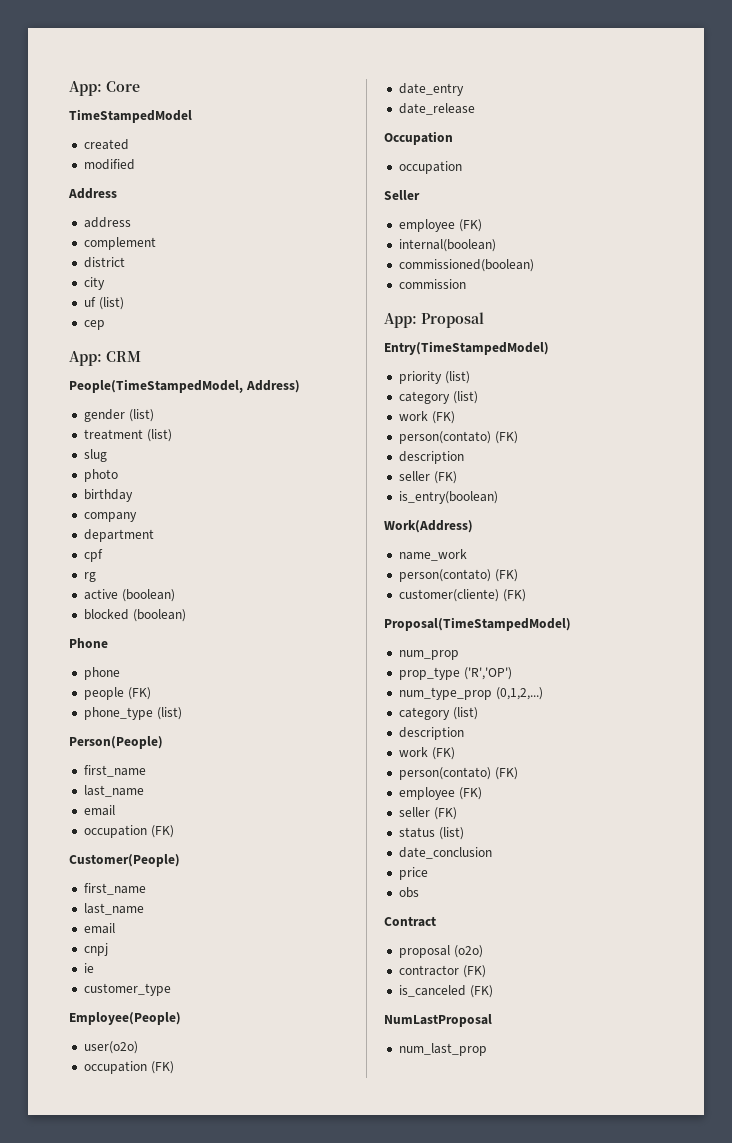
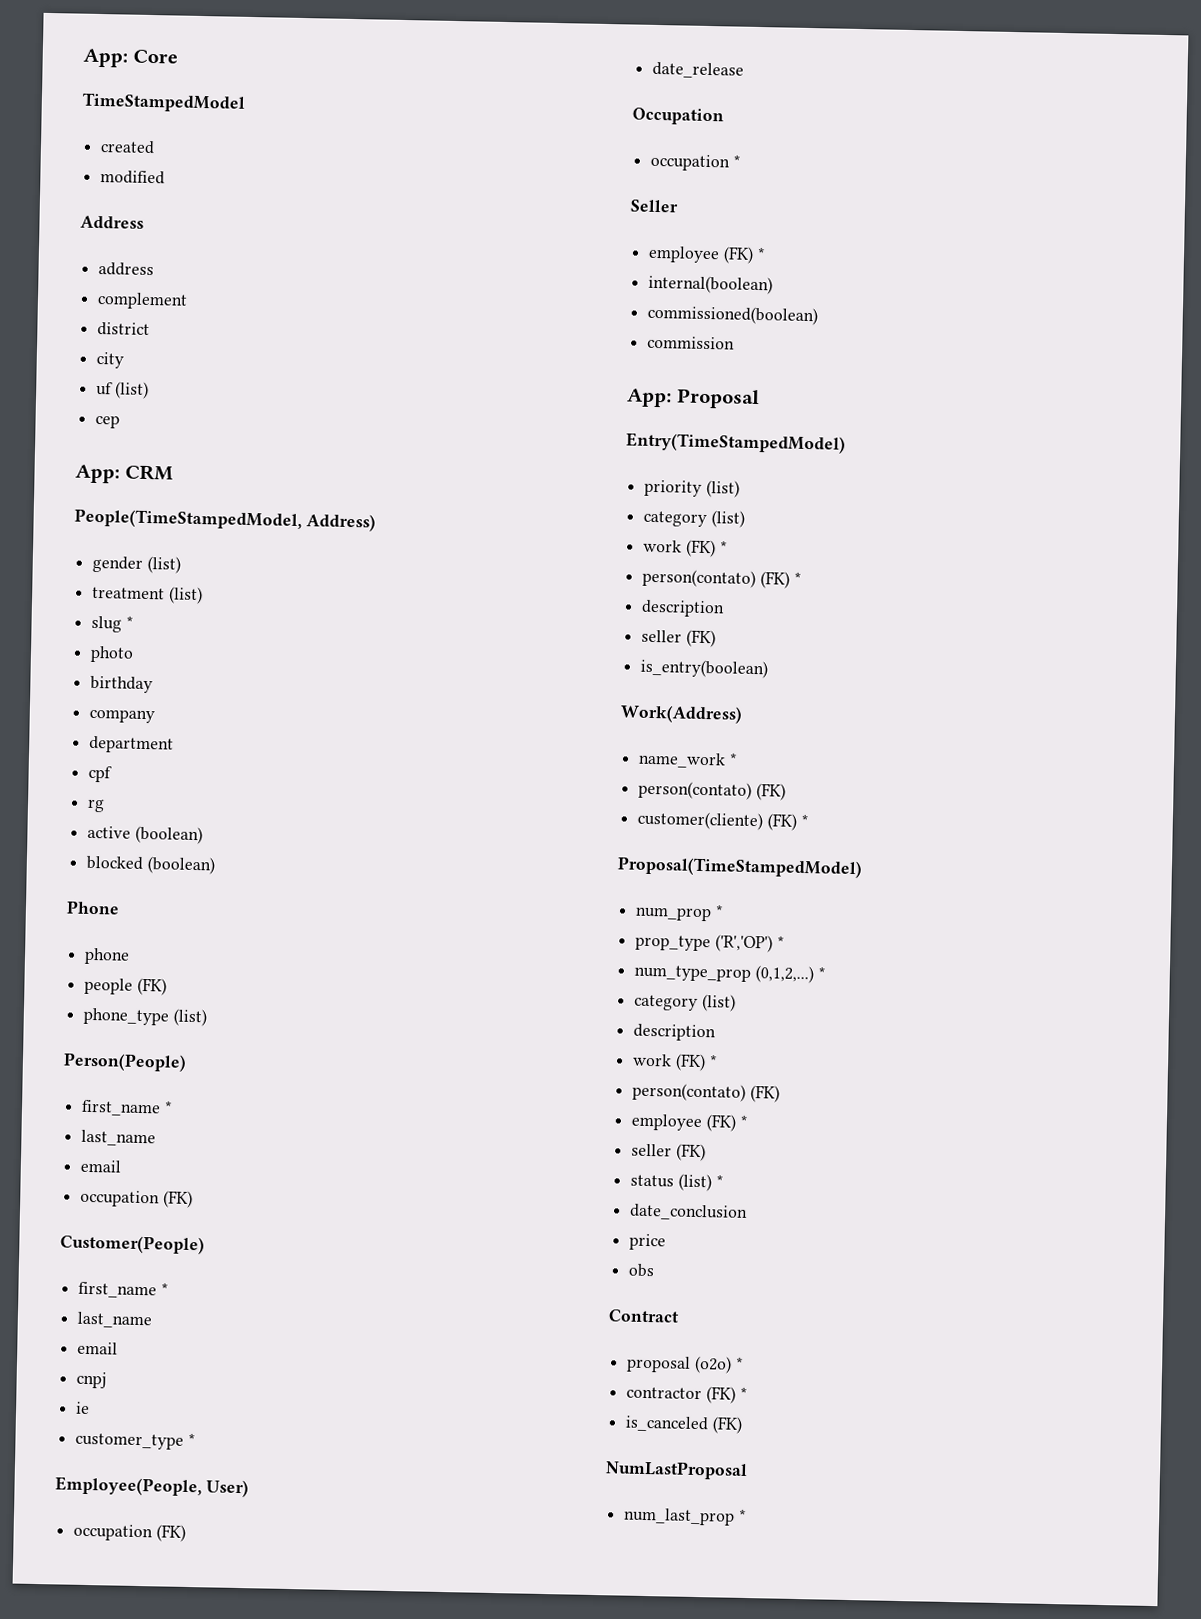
(107, 455) none -> [125,615,133,629] *
(146, 771) none -> [163,1100,172,1114] *
(146, 889) none -> [160,1282,168,1296] *
[69,1012,181,1025] [83,1041,138,1054] [83,1061,174,1074] [398,83,464,96] // Employee(People) // user(o2o) // occupation (FK) // date_entry -> [187,1432,195,1447] [55,1476,249,1498] [73,1523,186,1542] * // Employee(People, User) // occupation (FK)
(462, 167) none -> [732,154,740,168] *
(482, 225) none -> [756,246,765,261] *
[398,431,518,444] // person(contato) (FK) -> [719,540,727,554] [642,568,801,589] * // person(contato) (FK) *
(467, 555) none -> [728,752,737,766] *
(526, 595) none -> [800,813,808,828] *
(459, 655) none -> [714,904,723,918] *
(512, 673) none -> [776,935,784,949] *
(543, 693) none -> [817,966,825,980] *
(455, 753) none -> [708,1054,717,1068] *
(482, 793) none -> [739,1114,748,1128] *
(464, 833) none -> [715,1174,723,1188] *
(483, 951) none -> [734,1356,743,1370] *
(486, 971) none -> [739,1386,747,1400] *
(487, 1049) none -> [737,1508,746,1522] *

